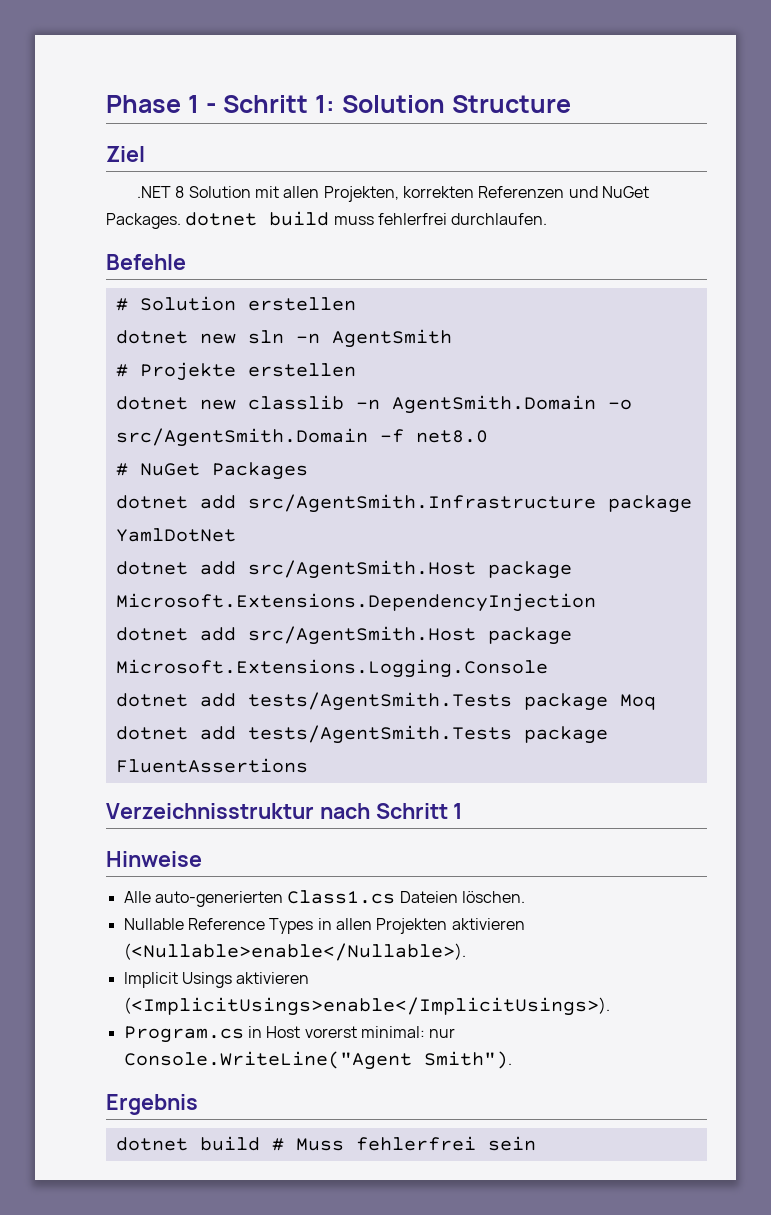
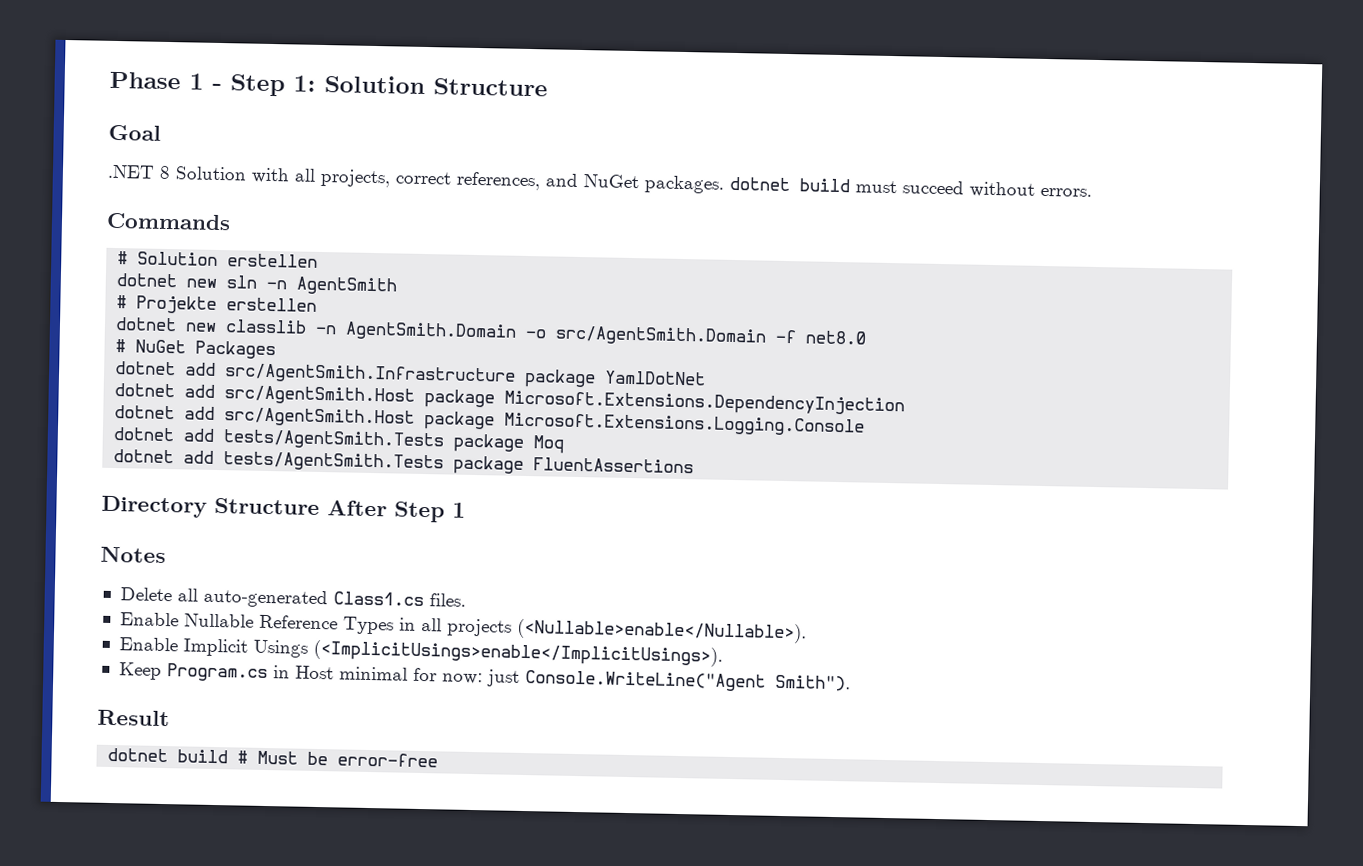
[223,95,309,113] Schritt -> [230,74,285,97] Step
[106,146,145,162] Ziel -> [108,124,161,141] Goal
[255,186,649,202] [106,211,548,229] [106,254,186,270] mit allen Projekten, korrekten Referenzen und NuGet Packages. dotnet build muss fehlerfrei durchlaufen. // Befehle -> [251,167,1092,198] [106,212,231,231] with all projects, correct references, and NuGet packages. dotnet build must succeed without errors. // Commands
[106,803,463,819] [106,851,202,867] [123,890,525,907] Verzeichnisstruktur nach Schritt 1 // Hinweise // Alle auto-generierten Class1.cs Dateien löschen. // -> [101,495,466,523] [100,546,166,564] [119,587,466,609] [119,612,179,627] Directory Structure After Step 1 // Notes // Delete all auto-generated Class1.cs files. // Enable
[335,918,525,934] allen Projekten aktivieren -> [420,617,512,637] all projects
(466, 952) none -> [118,637,178,652] Enable
[236,972,310,984] aktivieren -> (308, 648) none
(610, 1006) none -> [118,662,162,680] Keep
[304,1026,456,1038] vorerst minimal: nur -> [338,666,520,687] minimal for now: just
[106,1094,198,1115] Ergebnis -> [97,709,170,727] Result
[295,1136,536,1151] Muss fehlerfrei sein -> [257,750,439,768] Must be error-free

